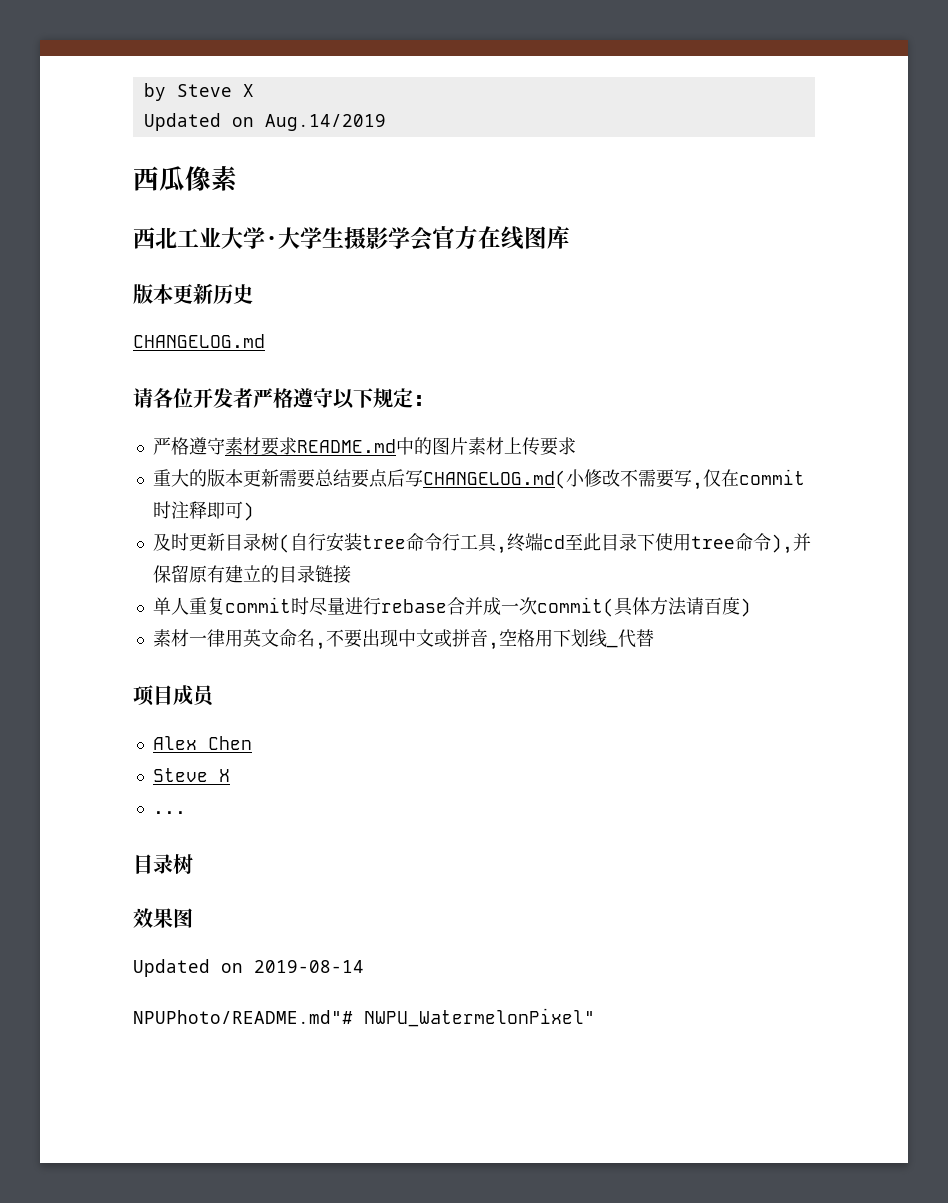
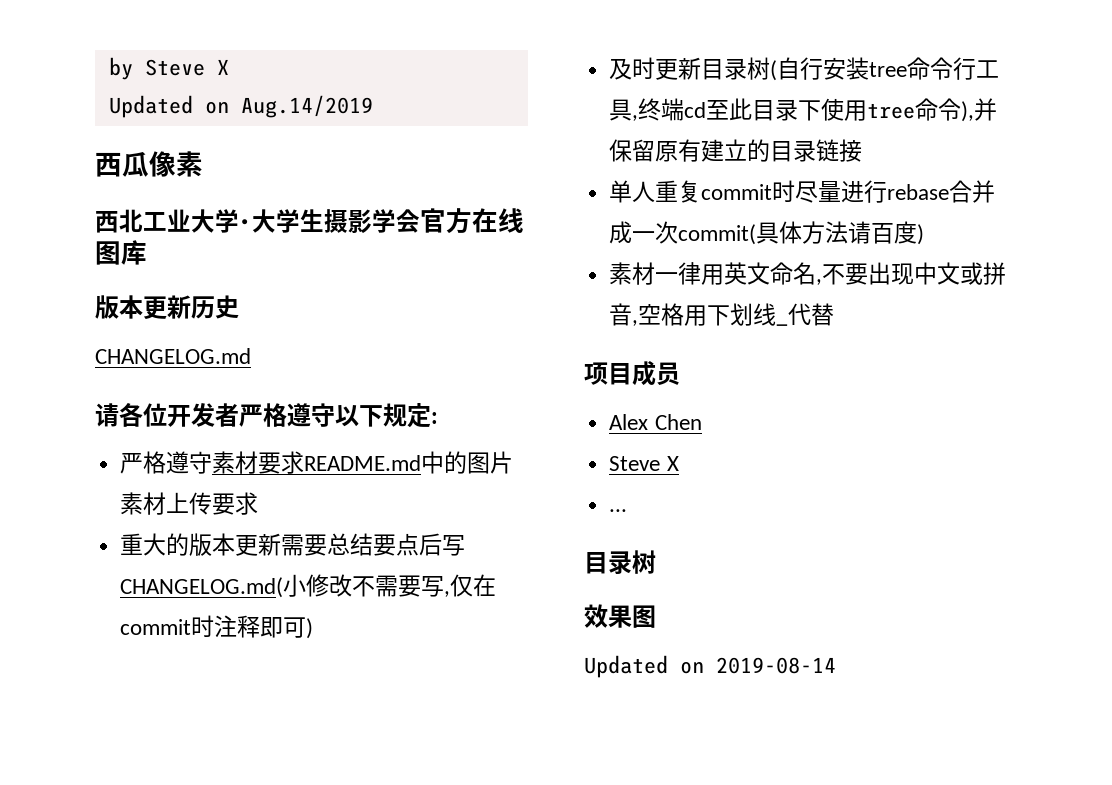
[133,1008,595,1027] // NPUPhoto/README.md"# NWPU_WatermelonPixel" -> (836, 665) none

